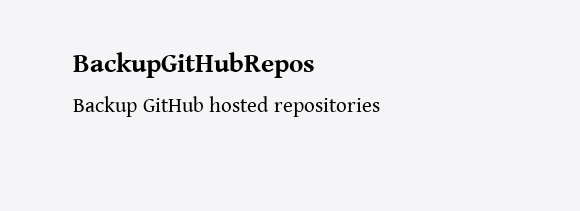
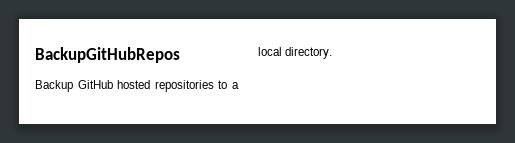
(381, 107) none -> [218,80,239,89] [258,47,333,59] to a local directory.

